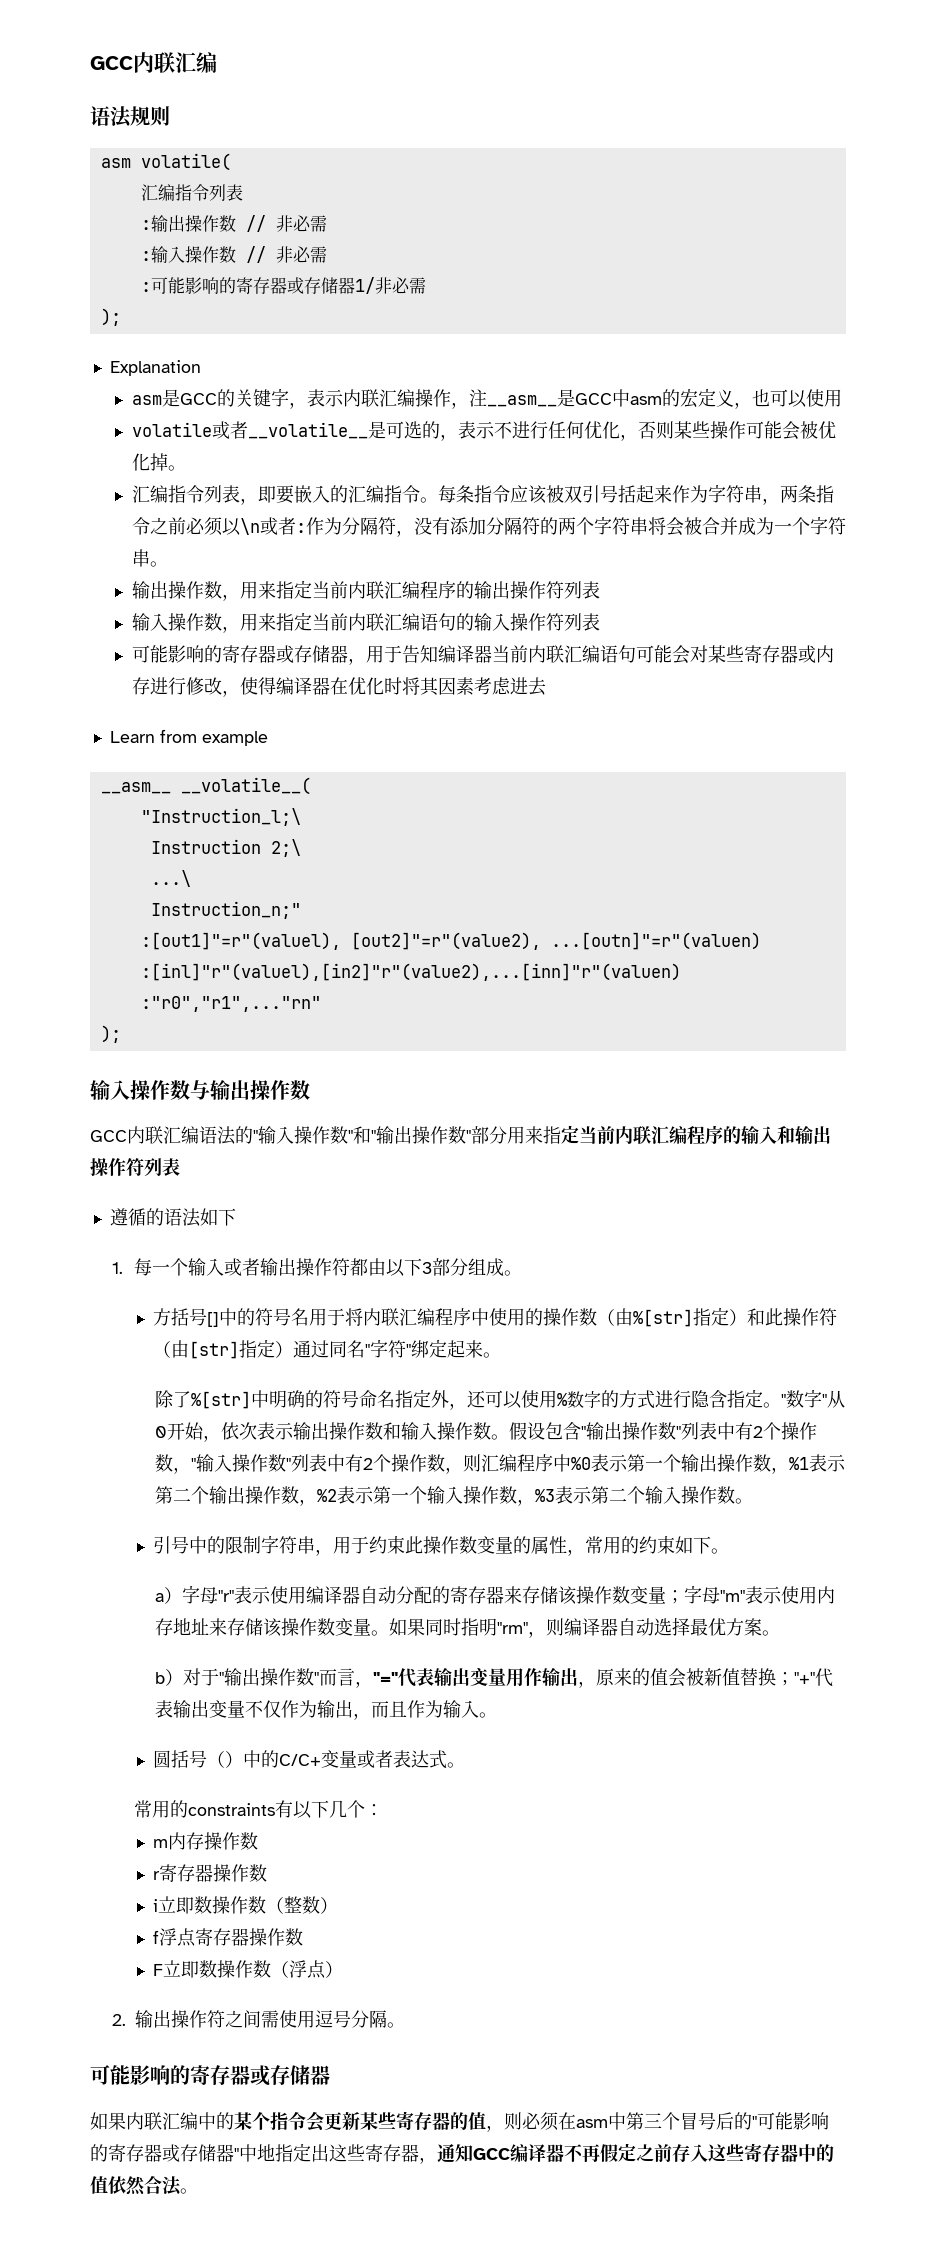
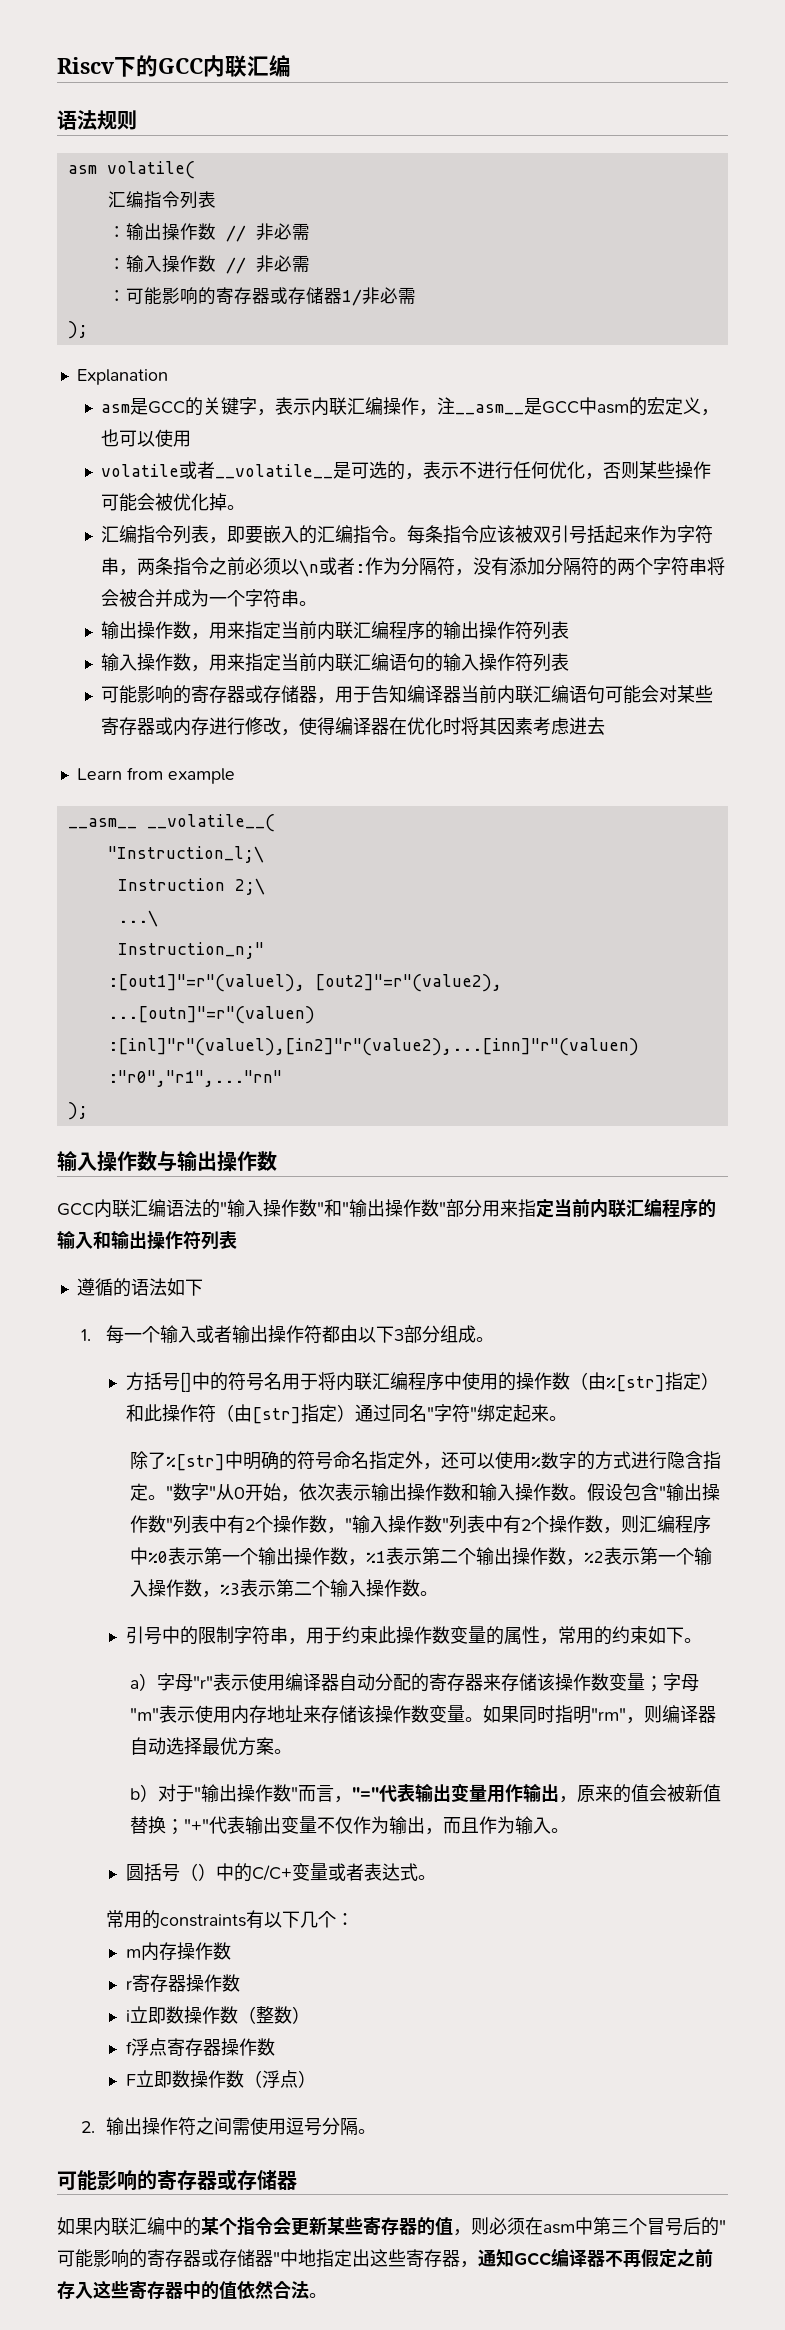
(90, 63) none -> [57,55,158,77] Riscv下的

